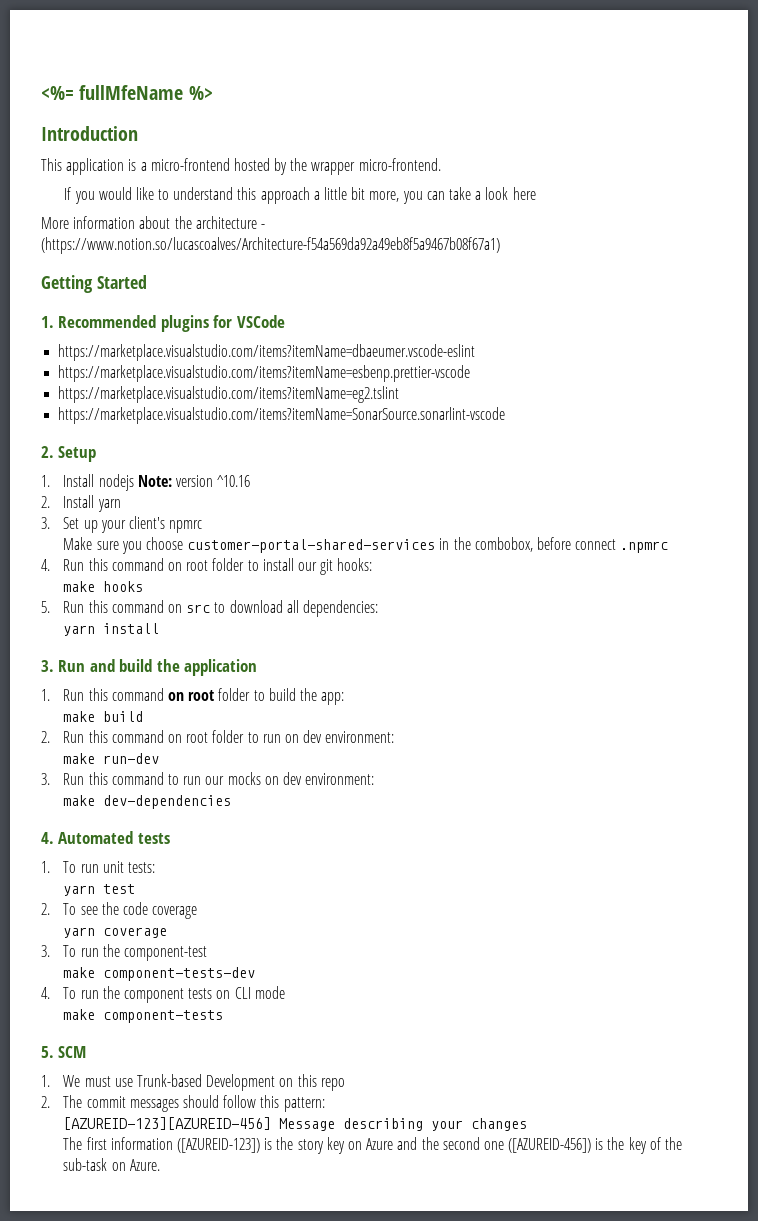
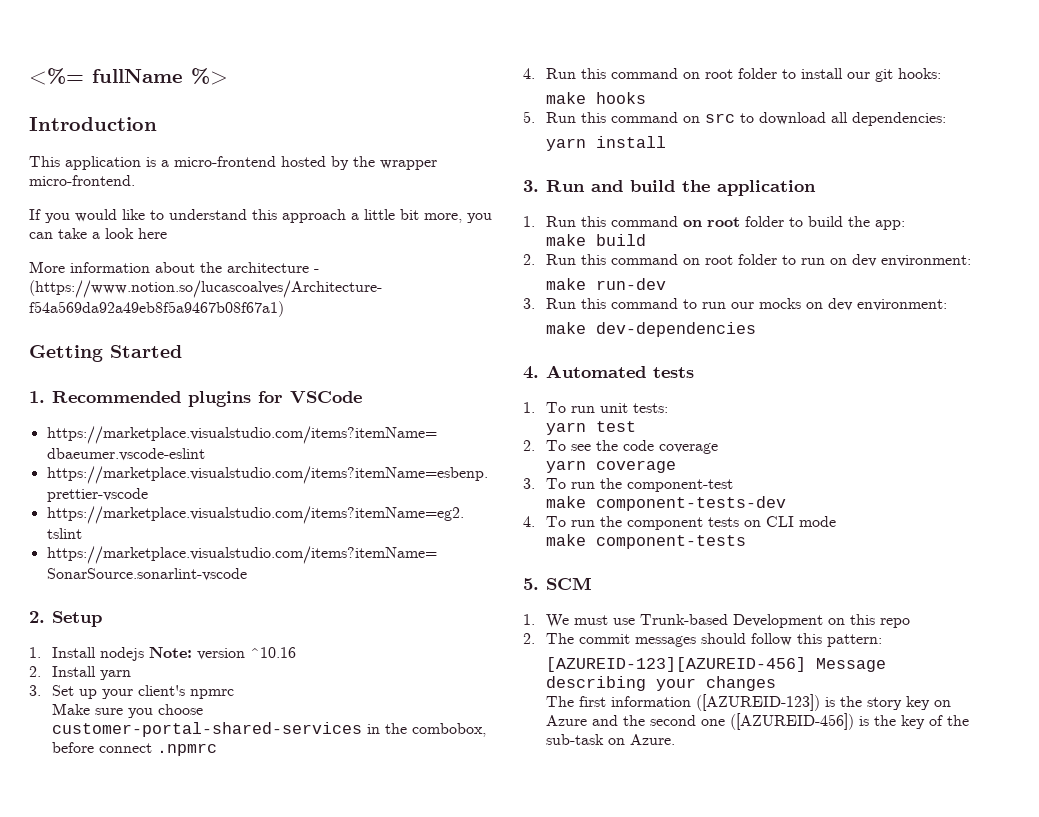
[79,85,184,100] fullMfeName -> [92,69,183,83] fullName

